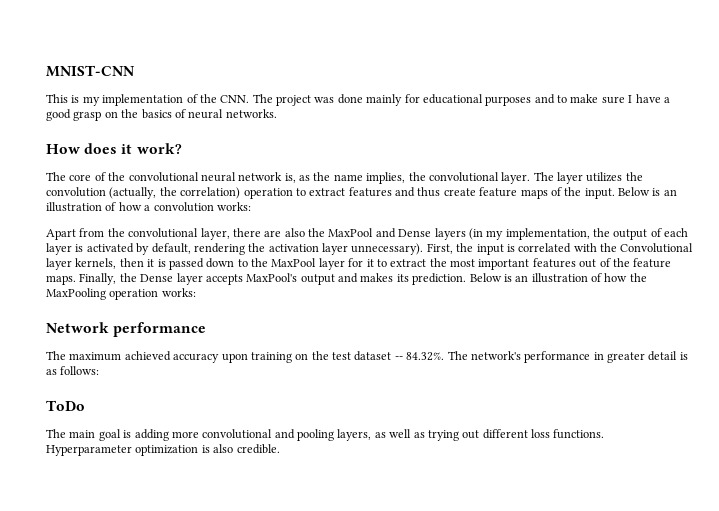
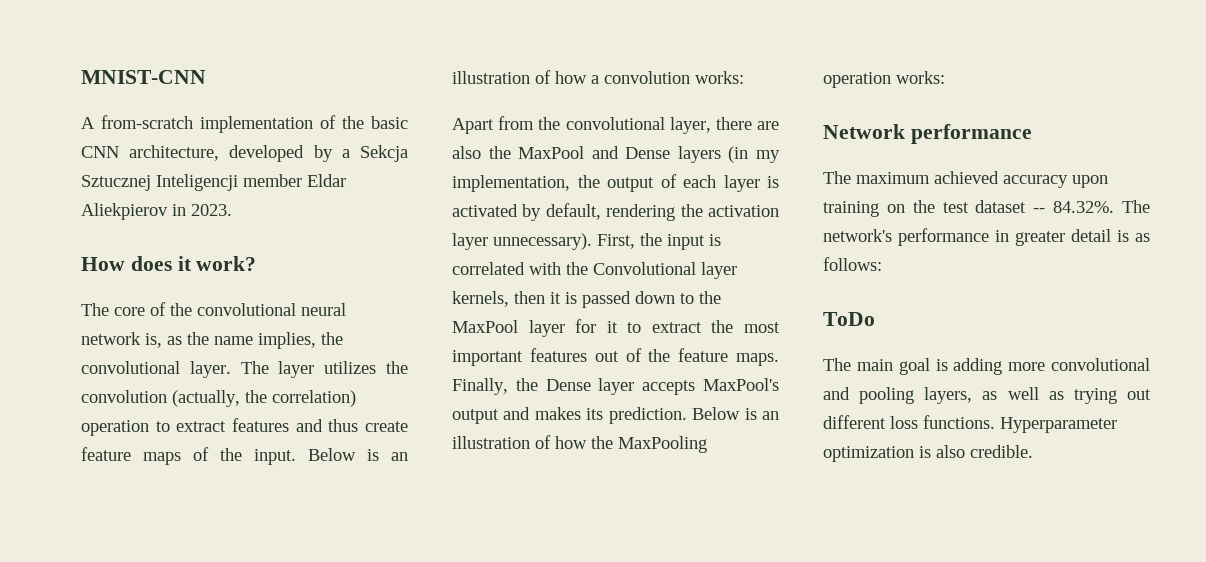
[46,94,670,106] [46,109,277,121] This is my implementation of the CNN. The project was done mainly for educational purposes and to make sure I have a good grasp on the basics of neural networks. -> [81,115,408,133] [81,145,408,162] [81,174,346,191] [81,203,232,220] A from-scratch implementation of the basic CNN architecture, developed by a Sekcja Sztucznej Inteligencji member Eldar Aliekpierov in 2023.

